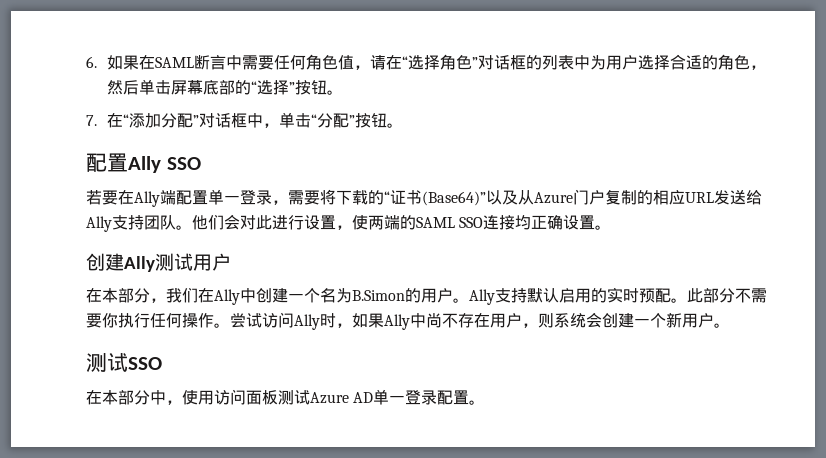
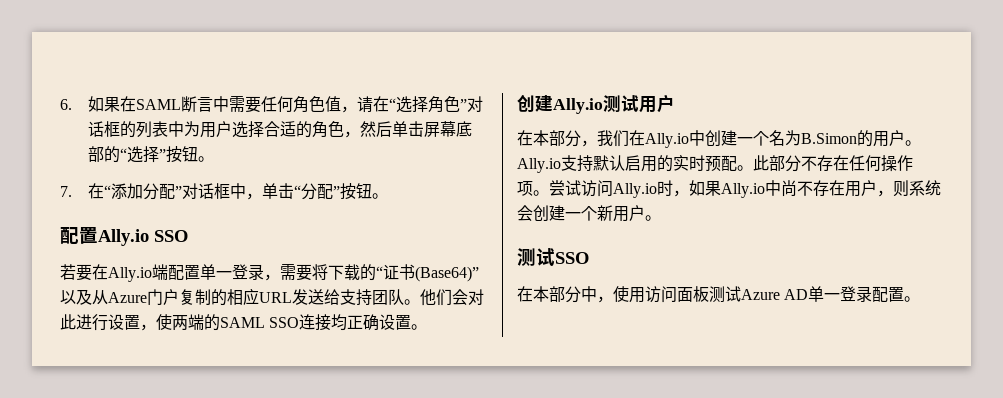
[128,156,161,173] Ally -> [98,229,149,246] Ally.io
[134,191,160,207] Ally -> [108,267,152,282] Ally.io
[86,216,112,232] Ally -> (340, 297) none
[124,256,155,272] Ally -> [553,98,603,114] Ally.io
[214,289,240,305] Ally -> [645,133,689,148] Ally.io
[469,289,495,305] Ally -> [517,158,561,173] Ally.io
[751,288,767,303] [86,313,150,328] 需要你执行 -> [817,155,849,171] 存在
(214, 320) none -> [517,181,533,196] 项
[294,314,320,330] Ally -> [613,183,657,198] Ally.io
[384,314,410,330] Ally -> [721,183,765,198] Ally.io

